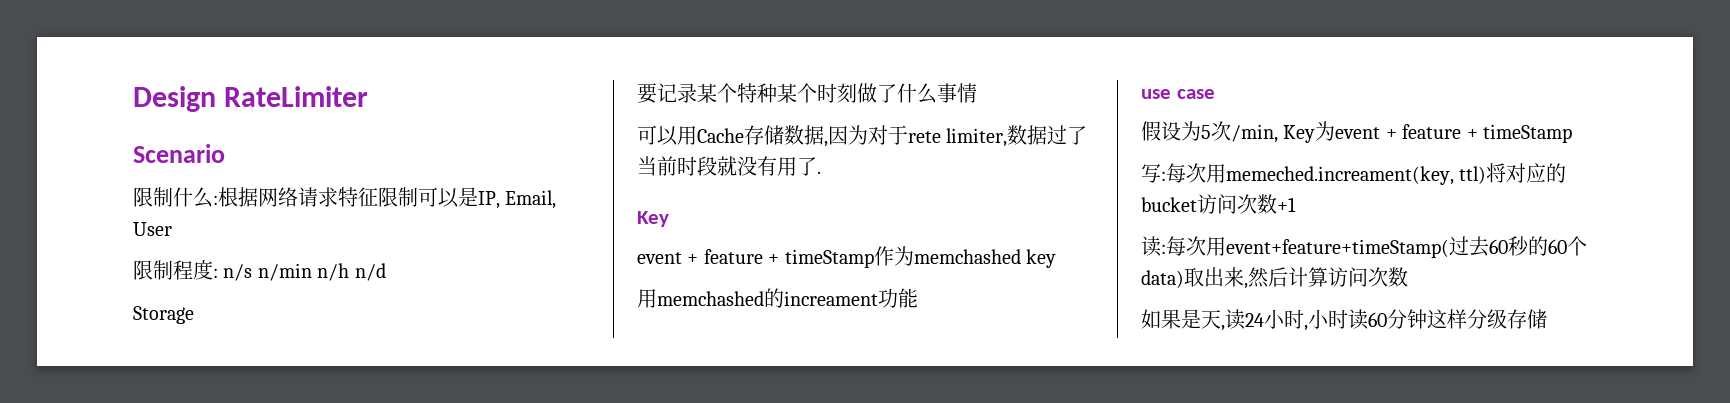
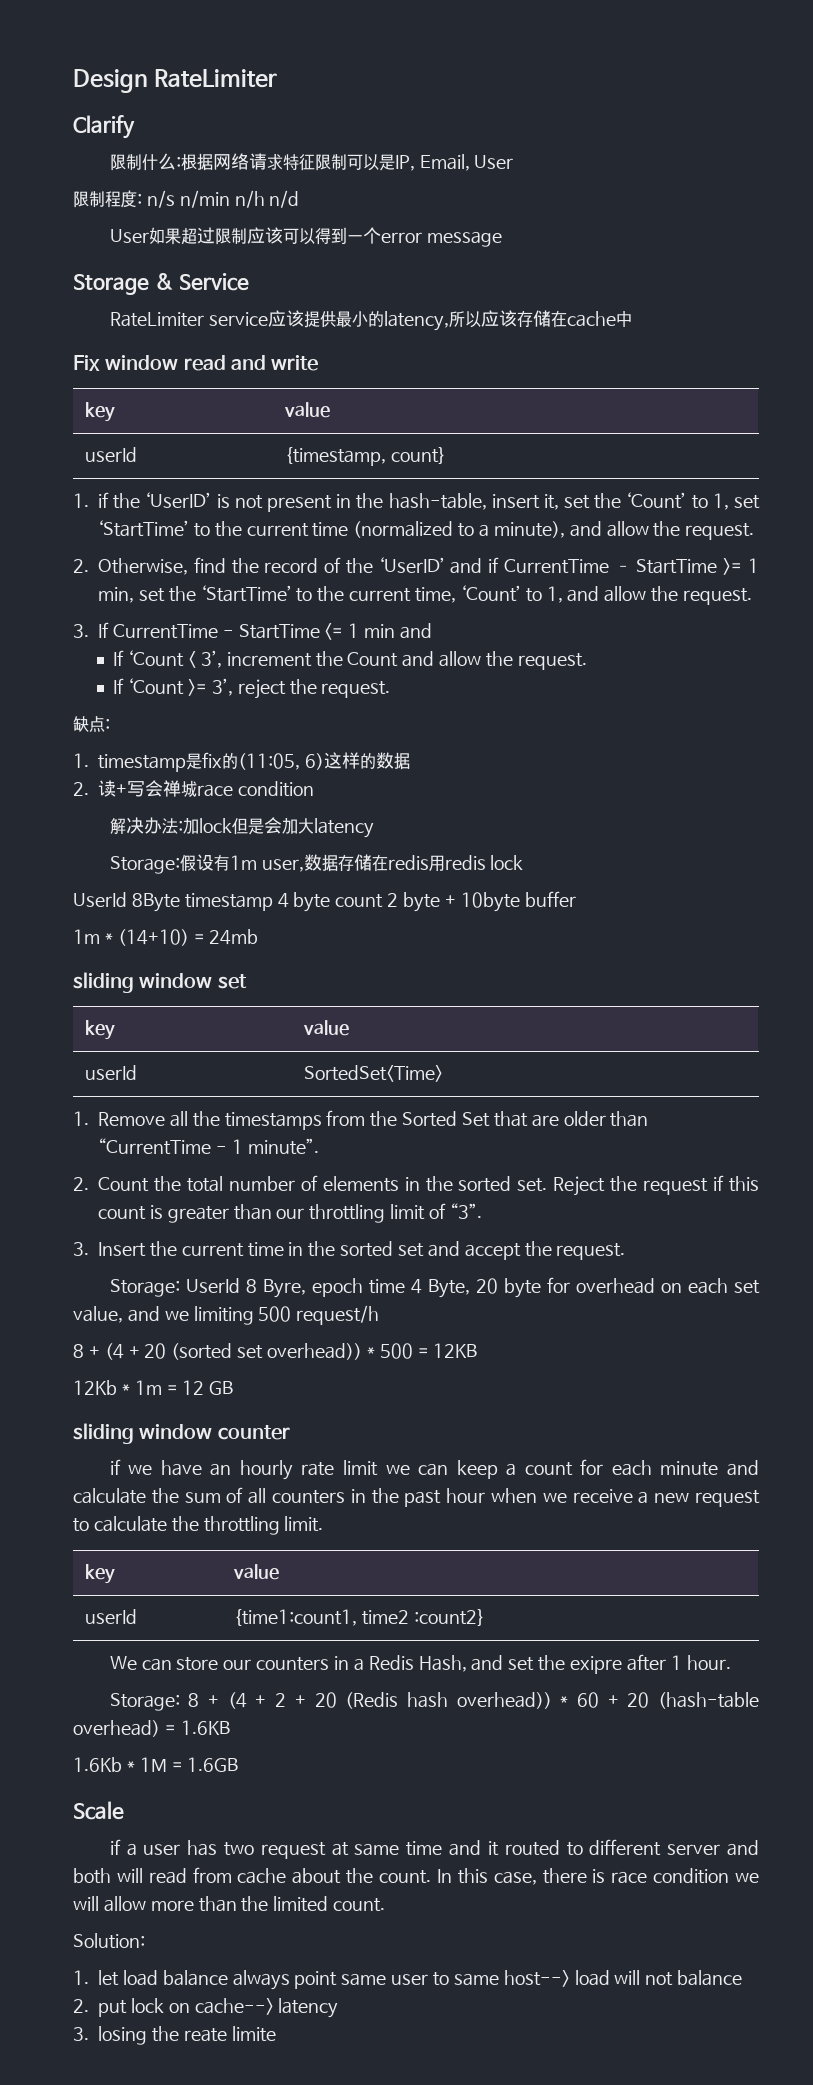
[133,144,225,163] Scenario -> [73,115,135,139] Clarify
[133,306,194,324] [637,83,977,104] [637,125,1088,147] [637,156,821,176] [637,211,669,227] [637,246,1056,268] [637,288,918,308] [1141,89,1215,99] [1141,121,1572,143] [1141,163,1567,185] [1141,194,1296,214] [1141,236,1587,258] [1141,267,1408,289] [1141,309,1547,331] Storage // 要记录某个特种某个时刻做了什么事情 // 可以用Cache存储数据,因为对于rete limiter,数据过了当前时段就没有用了. // Key // event + feature + timeStamp作为memchashed key // 用memchashed的increament功能 // use case // 假设为5次/min, Key为event + feature + timeStamp // 写:每次用memeched.increament(key, ttl)将对应的bucket访问次数+1 // 读:每次用event+feature+timeStamp(过去60秒的60个data)取出来,然后计算访问次数 // 如果是天,读24小时,小时读60分钟这样分级存储 -> [109,227,502,247] [73,273,250,295] [109,310,632,331] [73,355,319,371] [85,402,116,422] [284,402,331,418] [85,447,138,462] [285,447,447,466] [73,492,760,512] [98,520,755,540] [73,557,760,575] [98,585,753,605] [73,622,433,640] [113,650,587,670] [113,678,391,699] [73,716,110,732] [73,752,410,772] [73,780,314,798] [109,817,374,838] [109,854,524,874] [73,891,576,912] [73,929,259,946] [73,972,247,993] [85,1020,116,1040] [303,1020,350,1036] [85,1065,138,1080] [304,1065,444,1082] [73,1110,649,1130] [98,1138,319,1155] [73,1175,760,1196] [98,1203,482,1223] [73,1241,626,1260] [109,1277,761,1298] [73,1305,380,1325] [73,1343,478,1360] [73,1380,234,1395] [73,1423,290,1444] [109,1459,760,1480] [73,1487,761,1507] [73,1516,324,1535] [85,1564,116,1584] [233,1564,280,1580] [85,1609,138,1624] [234,1609,486,1626] [109,1654,731,1674] [109,1692,760,1711] [73,1720,230,1737] [73,1757,239,1772] [73,1801,124,1820] [109,1839,760,1859] [73,1867,759,1885] [73,1896,386,1912] [73,1933,145,1949] [73,1970,743,1990] [73,1998,339,2018] [73,2026,276,2045] User如果超过限制应该可以得到一个error message // Storage & Service // RateLimiter service应该提供最小的latency,所以应该存储在cache中 // Fix window read and write // key | value // userId | {timestamp, count} // 1. if the ‘UserID’ is not present in the hash-table, insert it, set the ‘Count’ to 1, set ‘StartTime’ to the current time (normalized to a minute), and allow the request. // 2. Otherwise, find the record of the ‘UserID’ and if CurrentTime – StartTime >= 1 min, set the ‘StartTime’ to the current time, ‘Count’ to 1, and allow the request. // 3. If CurrentTime - StartTime <= 1 min and // If ‘Count < 3’, increment the Count and allow the request. // If ‘Count >= 3’, reject the request. // 缺点: // 1. timestamp是fix的(11:05, 6)这样的数据 // 2.读+写会禅城race condition // 解决办法:加lock但是会加大latency // Storage:假设有1m user,数据存储在redis用redis lock // UserId 8Byte timestamp 4 byte count 2 byte + 10byte buffer // 1m * (14+10) = 24mb // sliding window set // key | value // userId | SortedSet<Time> // 1. Remove all the timestamps from the Sorted Set that are older than “CurrentTime - 1 minute”. // 2. Count the total number of elements in the sorted set. Reject the request if this count is greater than our throttling limit of “3”. // 3. Insert the current time in the sorted set and accept the request. // Storage: UserId 8 Byre, epoch time 4 Byte, 20 byte for overhead on each set value, and we limiting 500 request/h // 8 + (4 + 20 (sorted set overhead)) * 500 = 12KB // 12Kb * 1m = 12 GB // sliding window counter // if we have an hourly rate limit we can keep a count for each minute and calculate the sum of all counters in the past hour when we receive a new request to calculate the throttling limit. // key | value // userId | {time1:count1, time2 :count2} // We can store our counters in a Redis Hash, and set the exipre after 1 hour. // Storage: 8 + (4 + 2 + 20 (Redis hash overhead)) * 60 + 20 (hash-table overhead) = 1.6KB // 1.6Kb * 1M = 1.6GB // Scale // if a user has two request at same time and it routed to different server and both will read from cache about the count. In this case, there is race condition we will allow more than the limited count. // Solution: // 1. let load balance always point same user to same host--> load will not balance // 2. put lock on cache--> latency // 3. losing the reate limite

